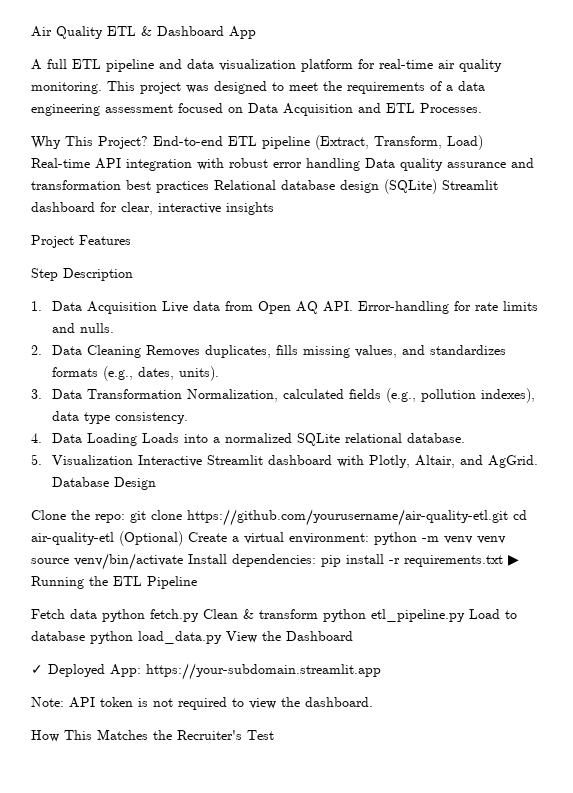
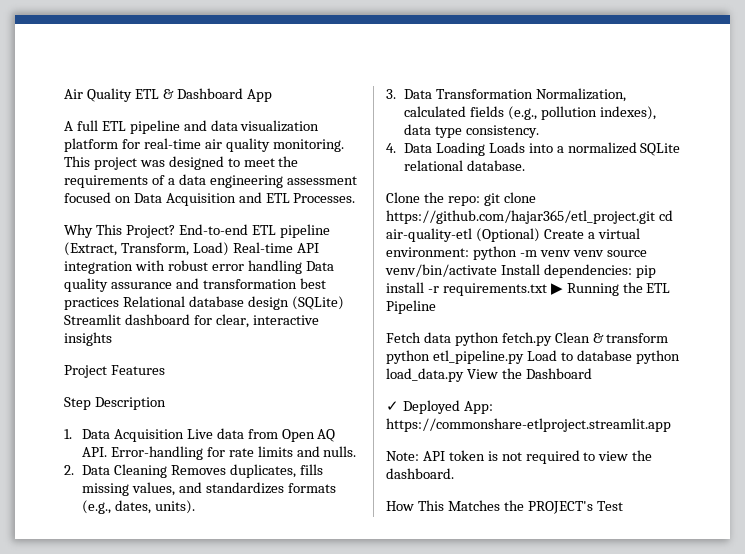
[31,454,538,468] [51,477,156,490] // 5. Visualization Interactive Streamlit dashboard with Plotly, Altair, and AgGrid. Database Design -> (525, 165) none
[187,509,508,526] https://github.com/yourusername/air-quality-etl.git -> [386,210,655,224] https://github.com/hajar365/etl_project.git
[146,663,381,680] https://your-subdomain.streamlit.app -> [386,418,671,432] https://commonshare-etlproject.streamlit.app
[177,730,242,740] Recruiter's -> [527,501,593,514] PROJECT's

